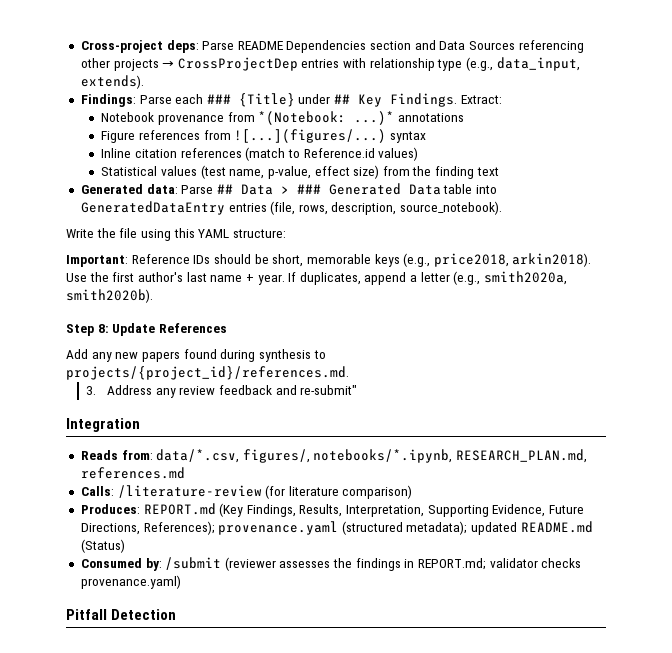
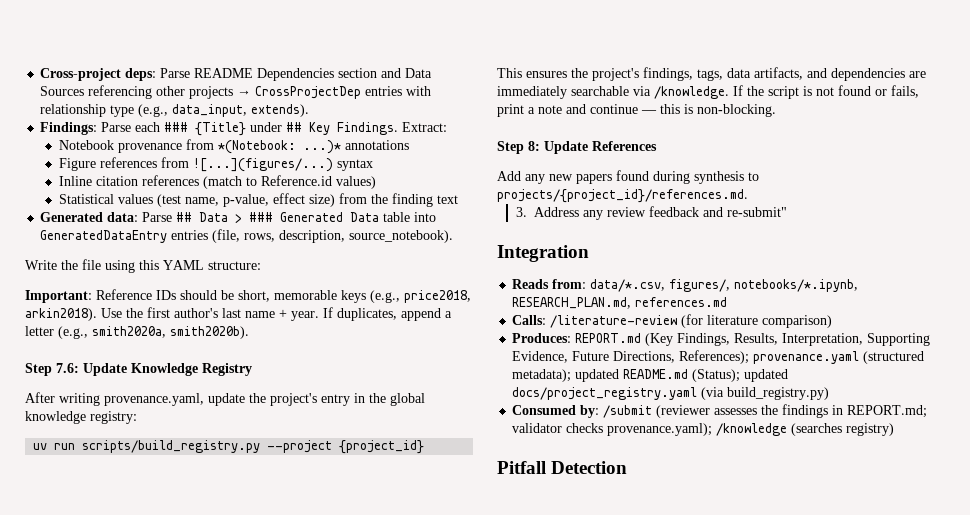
(153, 296) none -> [25,363,252,376] [25,392,425,406] [25,411,137,424] [33,440,425,454] [497,67,926,81] [497,85,919,99] [497,104,776,117] // Step 7.6: Update Knowledge Registry // After writing provenance.yaml, update the project's entry in the global knowledge registry: // uv run scripts/build_registry.py --project {project_id} // This ensures the project's findings, tags, data artifacts, and dependencies are immediately searchable via /knowledge. If the script is not found or fails, print a note and continue — this is non-blocking.
[80,539,125,553] (Status) -> [692,369,789,382] [512,387,830,400] (Status); updated docs/project_registry.yaml (via build_registry.py)
[80,575,181,589] provenance.yaml) -> [607,423,895,436] provenance.yaml); /knowledge (searches registry)

